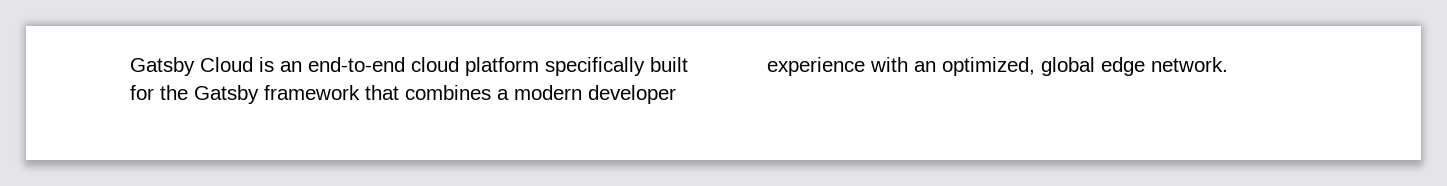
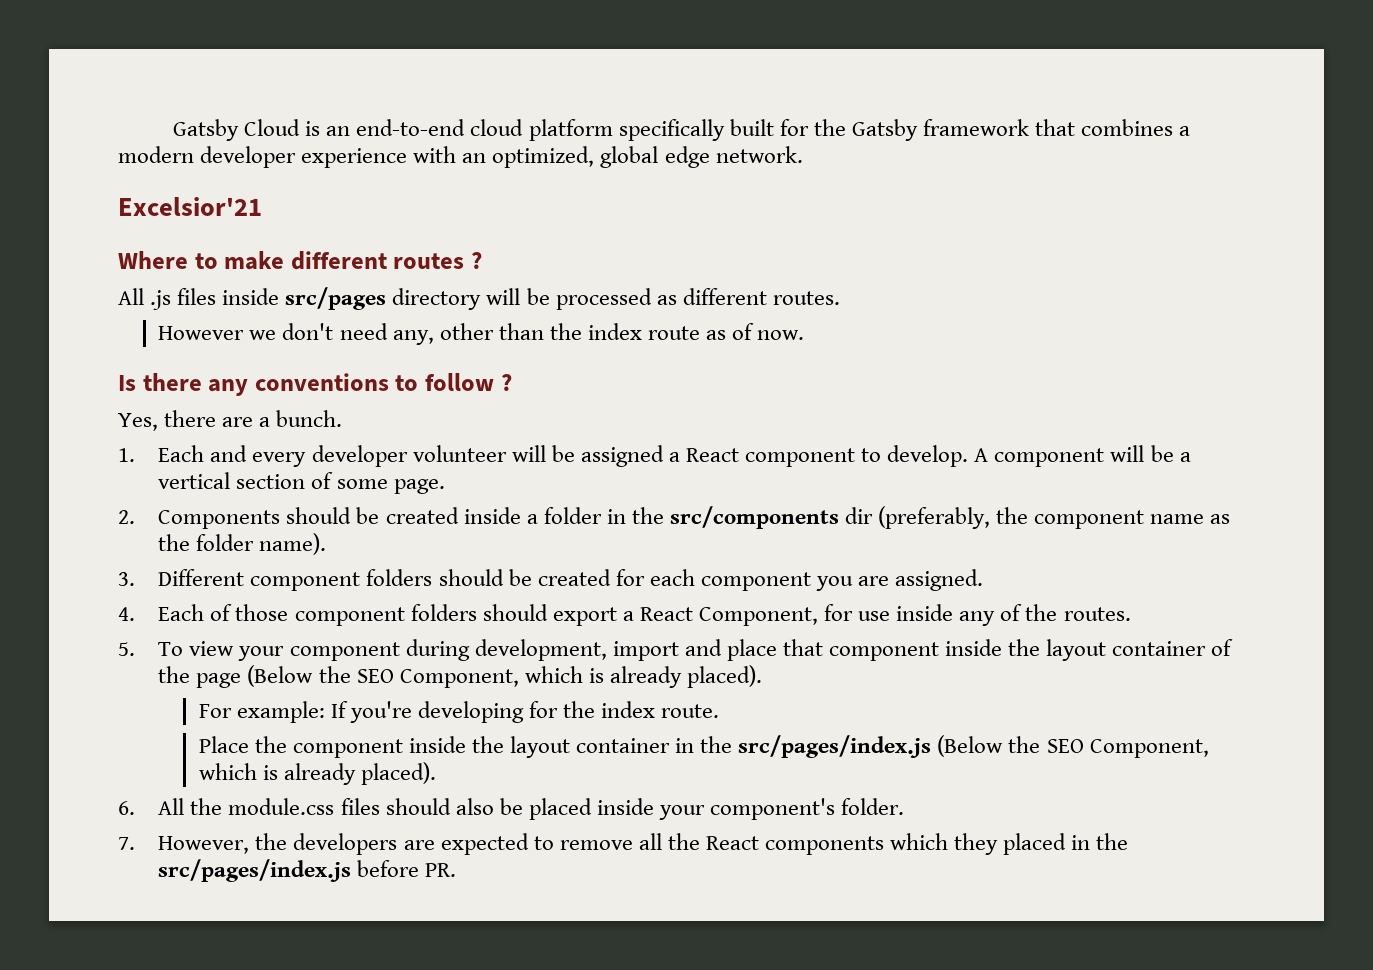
(1228, 64) none -> [118,197,262,216] [118,251,483,270] [118,287,840,310] [158,323,805,345] [118,373,512,396] [118,410,343,431] [118,445,1191,467] [158,472,445,494] [118,506,1231,529] [158,533,327,555] [118,569,984,591] [118,604,1131,626] [118,639,1234,661] [158,665,762,688] [198,701,720,723] [198,735,1209,758] [198,762,436,785] [118,798,905,820] [118,833,1129,855] [158,859,457,882] // Excelsior'21 // Where to make different routes ? // All .js files inside src/pages directory will be processed as different routes. // However we don't need any, other than the index route as of now. // Is there any conventions to follow ? // Yes, there are a bunch. // 1. Each and every developer volunteer will be assigned a React component to develop. A component will be a vertical section of some page. // 2. Components should be created inside a folder in the src/components dir (preferably, the component name as the folder name). // 3. Different component folders should be created for each component you are assigned. // 4. Each of those component folders should export a React Component, for use inside any of the routes. // 5. To view your component during development, import and place that component inside the layout container of the page (Below the SEO Component, which is already placed). // For example: If you're developing for the index route. // Place the component inside the layout container in the src/pages/index.js (Below the SEO Component, which is already placed). // 6. All the module.css files should also be placed inside your component's folder. // 7. However, the developers are expected to remove all the React components which they placed in the src/pages/index.js before PR.

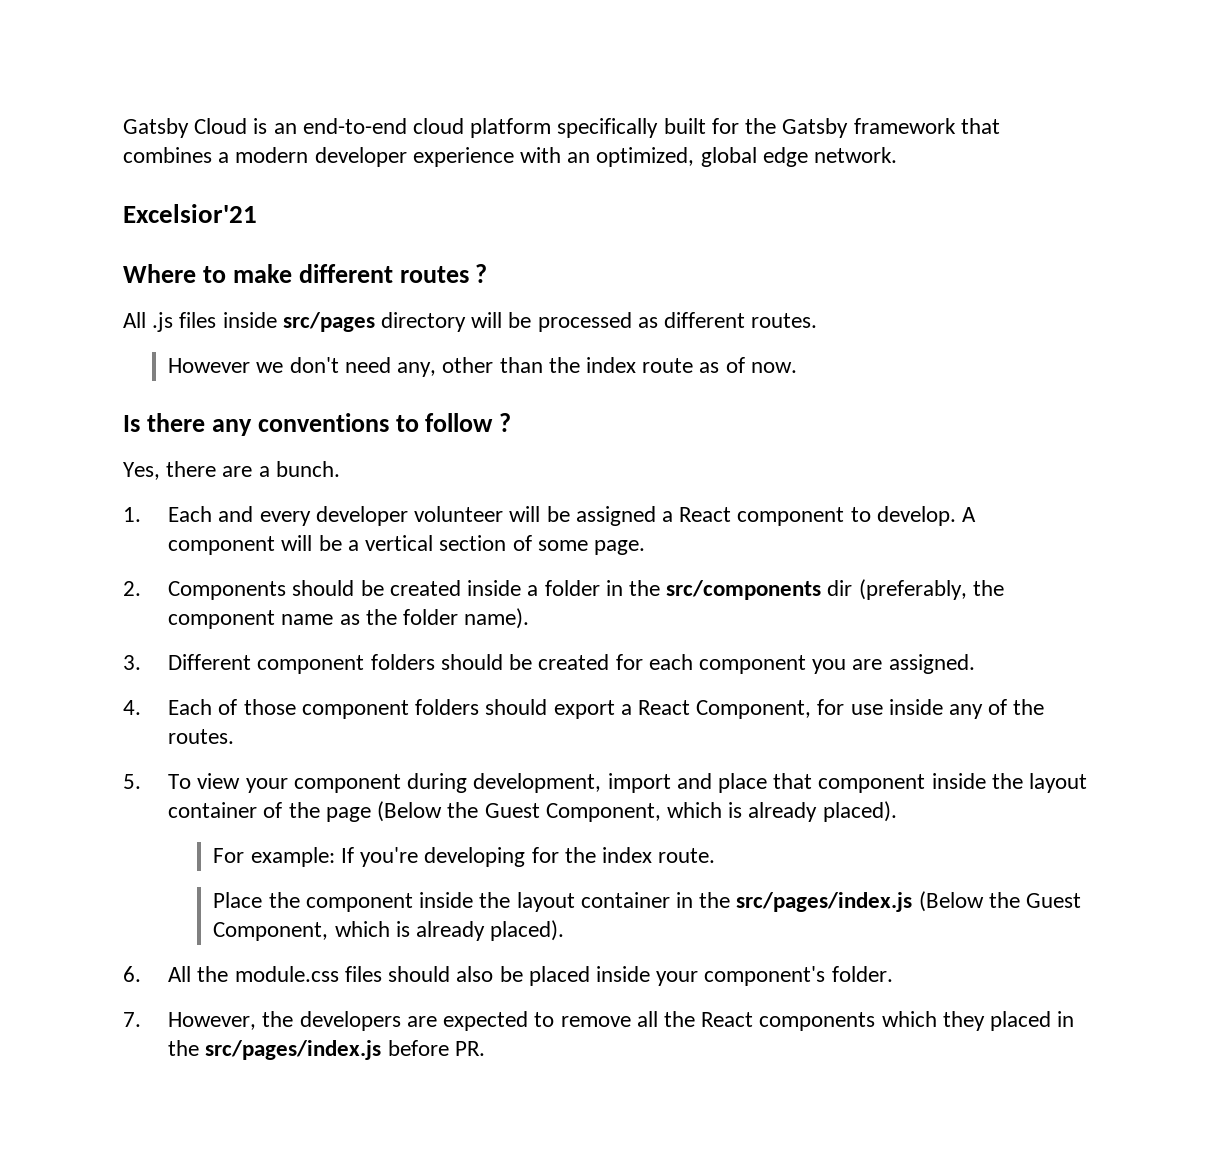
[356,669,394,683] SEO -> [484,803,540,818] Guest
[1046,739,1084,753] SEO -> [1026,893,1082,908] Guest

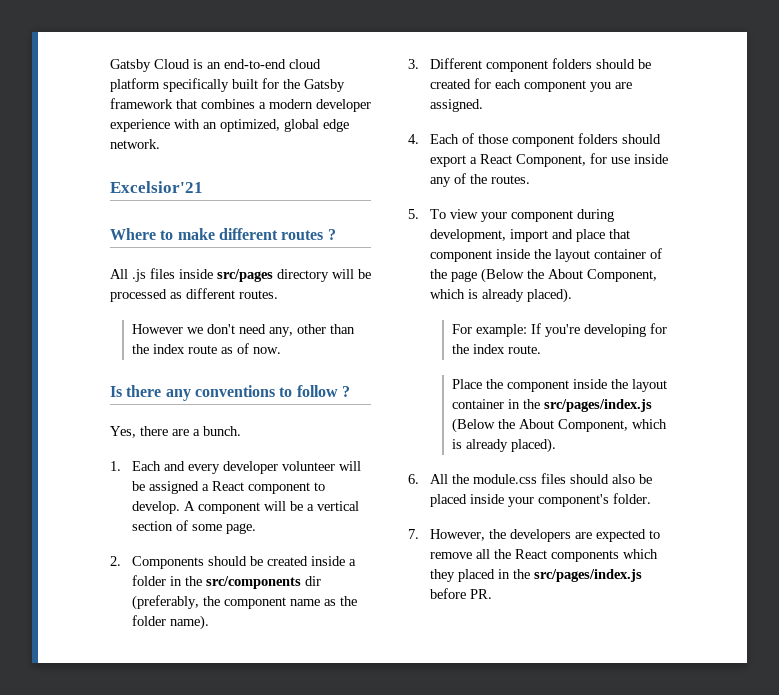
[484,803,540,818] Guest -> [548,269,584,279] About
[1026,893,1082,908] Guest -> [519,419,555,429] About

